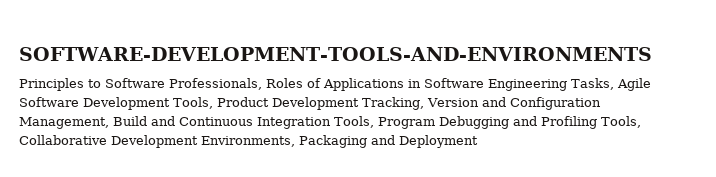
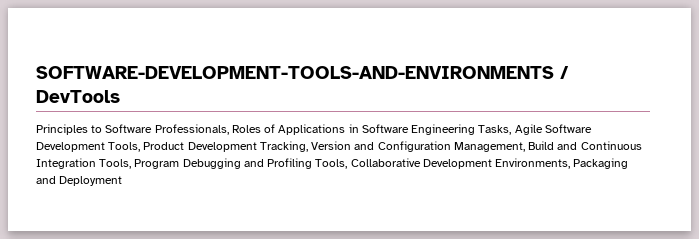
(652, 54) none -> [560,66,569,79] [36,90,120,103] / DevTools

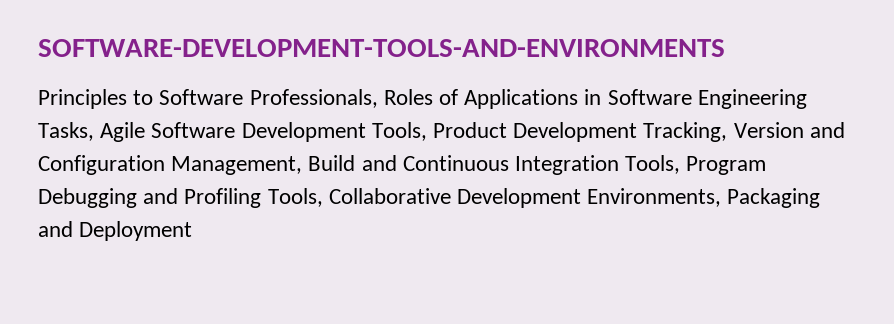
[560,66,569,79] [36,90,120,103] / DevTools -> (725, 48) none

